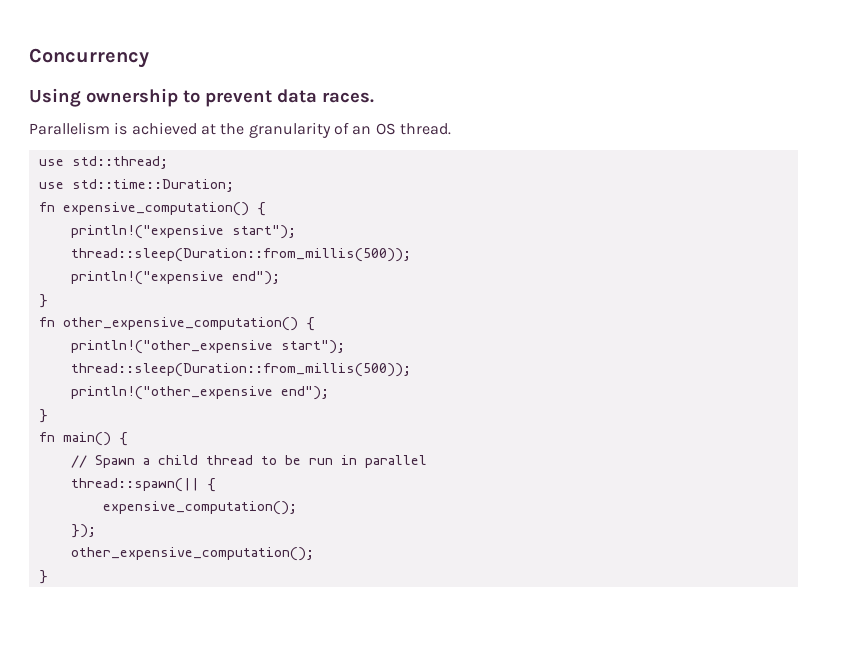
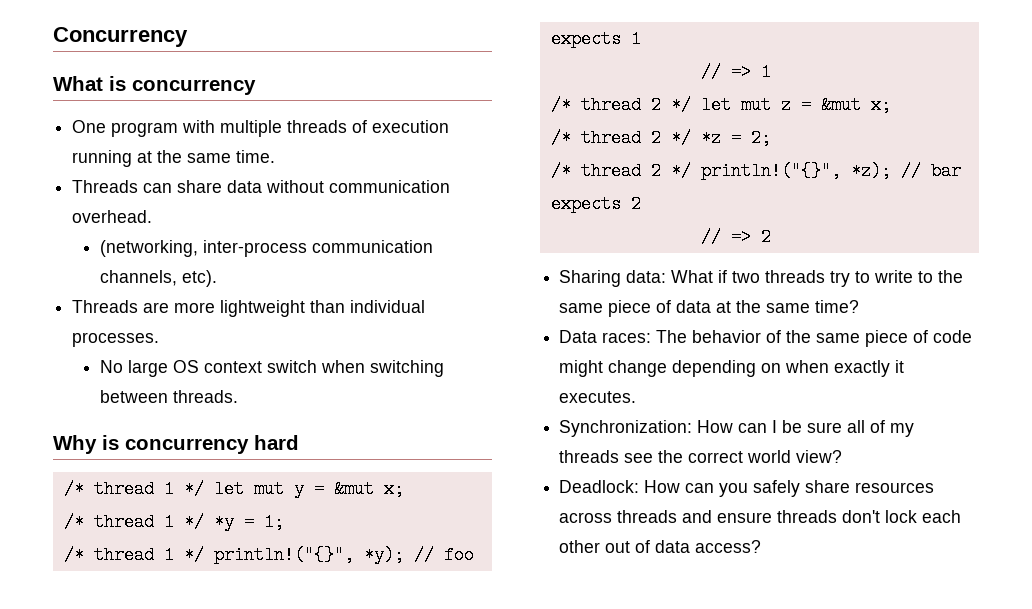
[29,88,374,107] [29,122,451,138] [38,156,168,169] [38,179,234,192] [38,202,266,216] [70,225,296,239] [70,248,411,262] [70,271,280,285] [38,294,48,308] [38,317,315,331] [70,340,345,354] [70,363,411,377] [70,386,329,400] [38,409,48,423] [38,432,128,446] [70,455,427,468] [70,478,216,492] [102,501,297,515] [70,524,96,538] [70,547,314,561] [38,570,48,584] Using ownership to prevent data races. // Parallelism is achieved at the granularity of an OS thread. // use std::thread; // use std::time::Duration; // fn expensive_computation() { // println!("expensive start"); // thread::sleep(Duration::from_millis(500)); // println!("expensive end"); // } // fn other_expensive_computation() { // println!("other_expensive start"); // thread::sleep(Duration::from_millis(500)); // println!("other_expensive end"); // } // fn main() { // // Spawn a child thread to be run in parallel // thread::spawn(|| { // expensive_computation(); // }); // other_expensive_computation(); // } -> [53,76,256,95] [72,120,450,137] [72,150,276,167] [72,180,451,193] [72,210,153,223] [99,240,433,257] [99,270,217,287] [72,300,426,317] [72,332,160,347] [99,360,444,377] [99,390,238,403] [53,435,299,454] [63,480,404,498] [63,513,284,531] [63,546,474,564] [550,30,641,48] [700,63,771,81] [550,96,891,114] [550,129,771,147] [550,162,961,180] [550,195,641,213] [700,228,771,246] [559,270,964,287] [559,300,860,317] [559,330,973,347] [559,360,905,377] [559,391,637,403] [559,420,915,437] [559,450,843,463] [559,480,935,497] [559,510,962,523] [559,540,762,553] What is concurrency // One program with multiple threads of execution running at the same time. // Threads can share data without communication overhead. // (networking, inter-process communication channels, etc). // Threads are more lightweight than individual processes. // No large OS context switch when switching between threads. // Why is concurrency hard // /* thread 1 */ let mut y = &mut x; // /* thread 1 */ *y = 1; // /* thread 1 */ println!("{}", *y); // foo expects 1 // // => 1 // /* thread 2 */ let mut z = &mut x; // /* thread 2 */ *z = 2; // /* thread 2 */ println!("{}", *z); // bar expects 2 // // => 2 // Sharing data: What if two threads try to write to the same piece of data at the same time? // Data races: The behavior of the same piece of code might change depending on when exactly it executes. // Synchronization: How can I be sure all of my threads see the correct world view? // Deadlock: How can you safely share resources across threads and ensure threads don't lock each other out of data access?

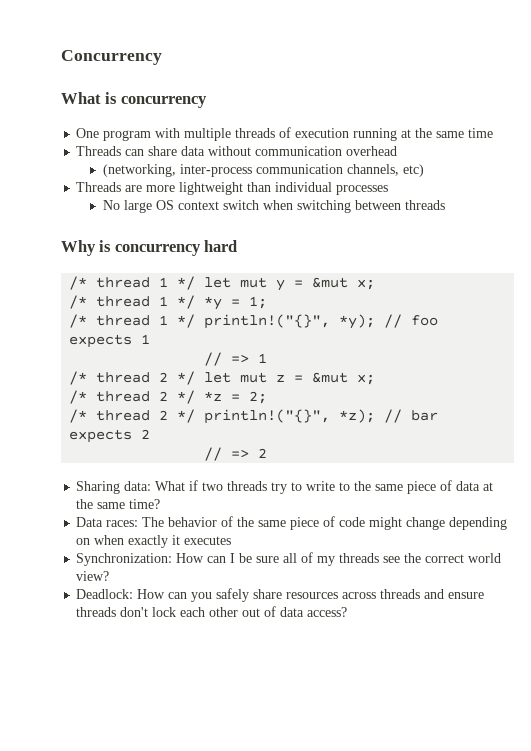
[236,150,276,163] time. -> [468,128,494,138] time
[72,210,153,223] overhead. -> [346,146,398,156] overhead
[181,270,217,287] etc). -> [402,164,424,177] etc)
[72,332,160,347] processes. -> [336,185,389,195] processes
[172,390,238,403] threads. -> [404,200,445,210] threads
[559,391,637,403] executes. -> [184,536,232,545] executes

